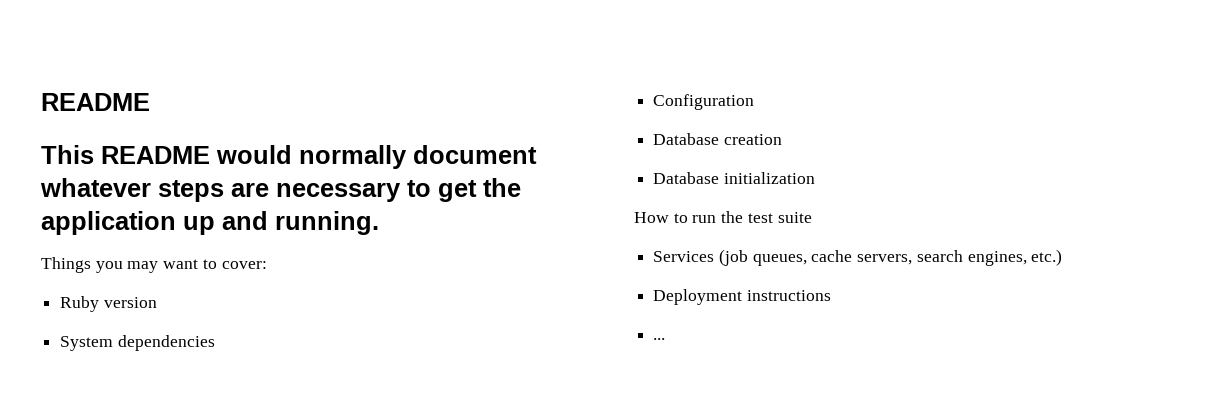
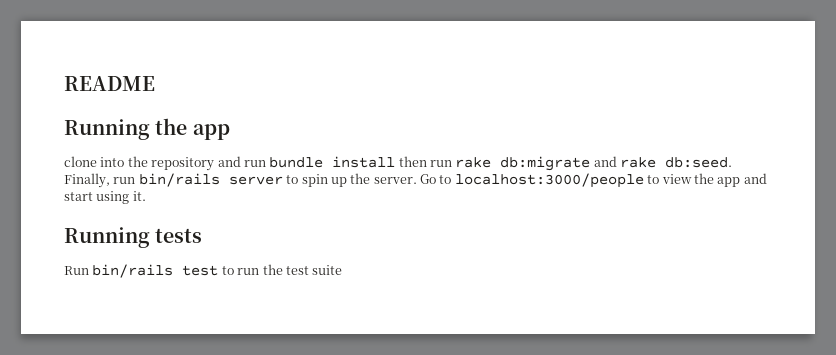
[41,145,537,169] [40,178,521,202] [41,211,379,235] [41,257,267,273] [60,296,157,312] [60,335,215,351] [653,94,755,110] [653,133,782,145] [653,172,815,184] [634,212,669,223] This README would normally document whatever steps are necessary to get the application up and running. // Things you may want to cover: // Ruby version // System dependencies // Configuration // Database creation // Database initialization // How -> [64,118,230,140] [64,156,733,171] [64,173,767,188] [64,191,146,204] [64,227,203,248] [64,264,219,278] Running the app // clone into the repository and run bundle install then run rake db:migrate and rake db:seed. Finally, run bin/rails server to spin up the server. Go to localhost:3000/people to view the app and start using it. // Running tests // Run bin/rails test
[653,249,1063,266] [653,289,831,305] [653,338,666,340] // Services (job queues, cache servers, search engines, etc.) // Deployment instructions // ... -> (343, 270) none

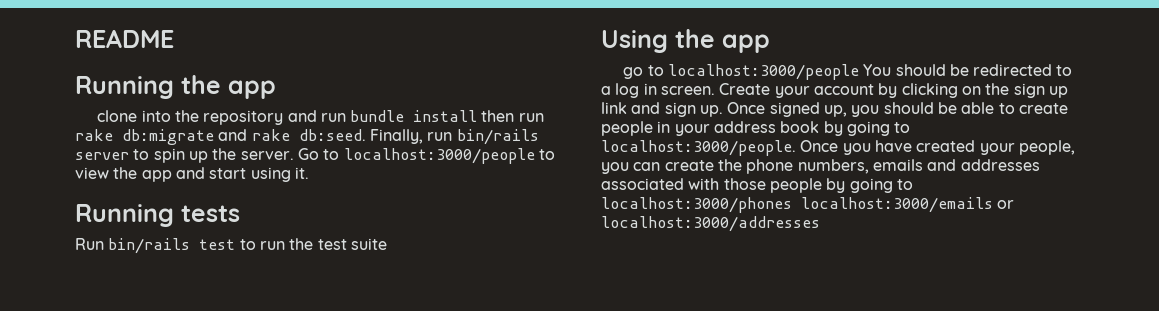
(343, 270) none -> [601,29,770,53] [623,64,1073,80] [601,83,1068,98] [601,102,1068,117] [601,121,911,136] [601,140,1075,156] [601,159,1040,174] [601,178,913,193] [601,197,1015,213] [601,216,820,232] // Using the app // go to localhost:3000/people You should be redirected to a log in screen. Create your account by clicking on the sign up link and sign up. Once signed up, you should be able to create people in your address book by going to localhost:3000/people. Once you have created your people, you can create the phone numbers, emails and addresses associated with those people by going to localhost:3000/phones localhost:3000/emails or localhost:3000/addresses

